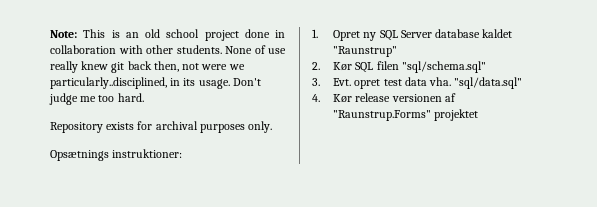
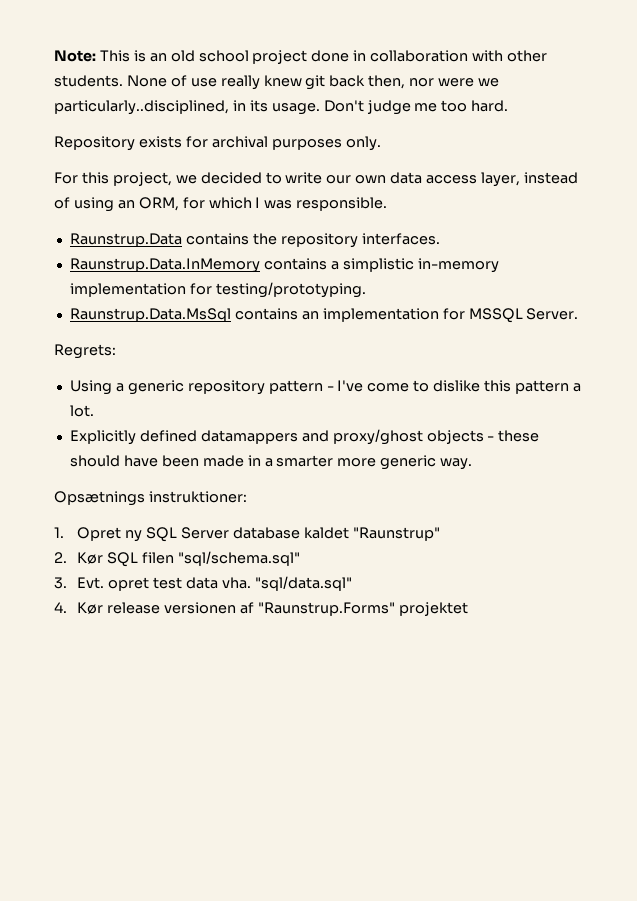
[182,63,200,70] not -> [409,78,435,87] nor
(273, 127) none -> [54,172,578,187] [54,197,388,212] [69,233,440,248] [69,258,499,273] [69,282,366,298] [69,308,579,323] [54,344,116,359] [69,380,581,395] [69,405,94,417] [69,429,540,445] [69,455,473,470] // For this project, we decided to write our own data access layer, instead of using an ORM, for which I was responsible. // Raunstrup.Data contains the repository interfaces. // Raunstrup.Data.InMemory contains a simplistic in-memory implementation for testing/prototyping. // Raunstrup.Data.MsSql contains an implementation for MSSQL Server. // Regrets: // Using a generic repository pattern - I've come to dislike this pattern a lot. // Explicitly defined datamappers and proxy/ghost objects - these should have been made in a smarter more generic way.

